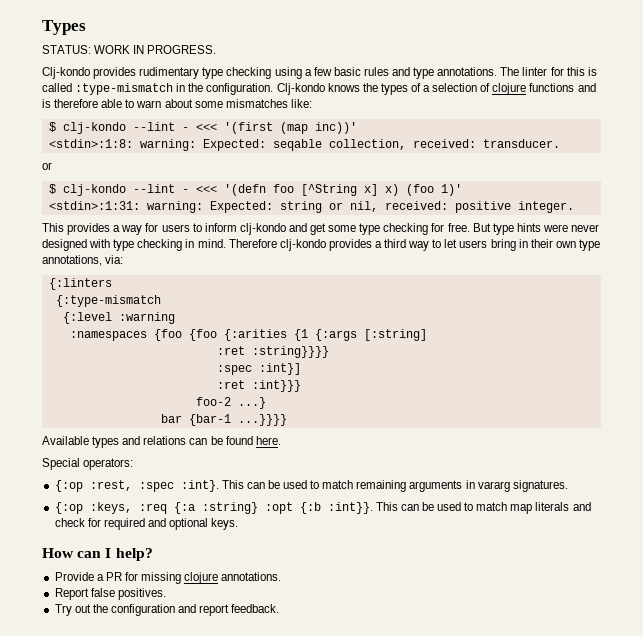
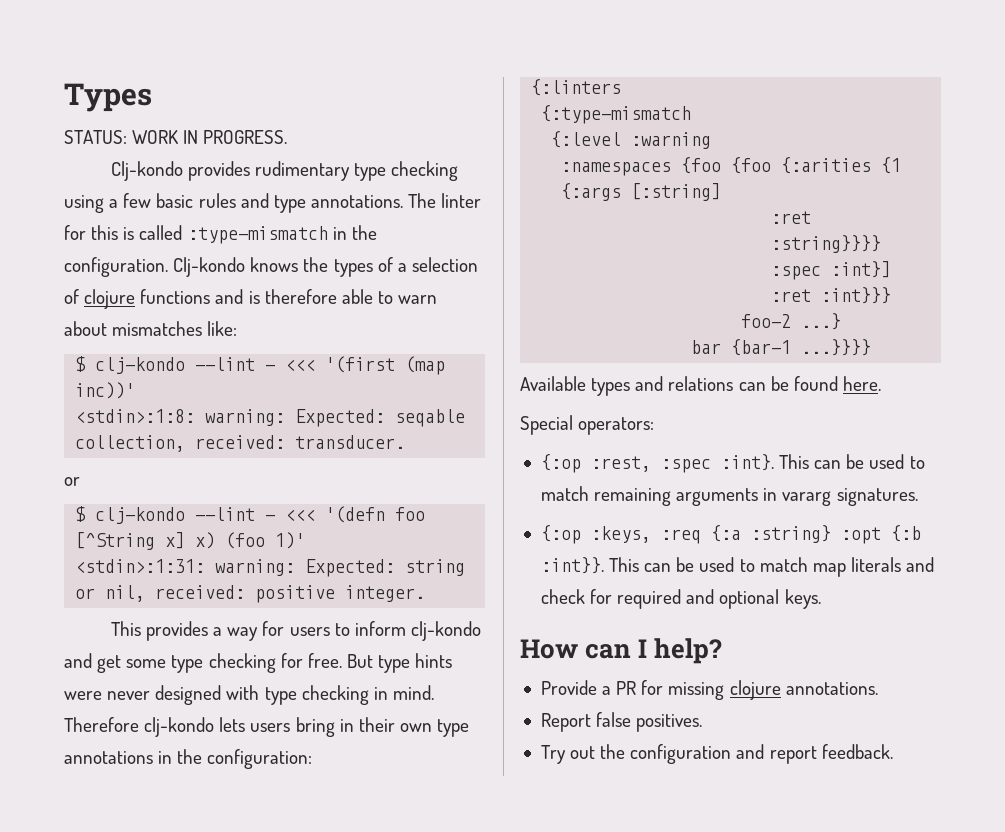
[194,101,223,108] some -> (107, 328) none
[328,239,458,251] provides a third way to let -> [219,717,246,732] lets
[42,255,124,266] annotations, via: -> [64,749,313,769] annotations in the configuration:

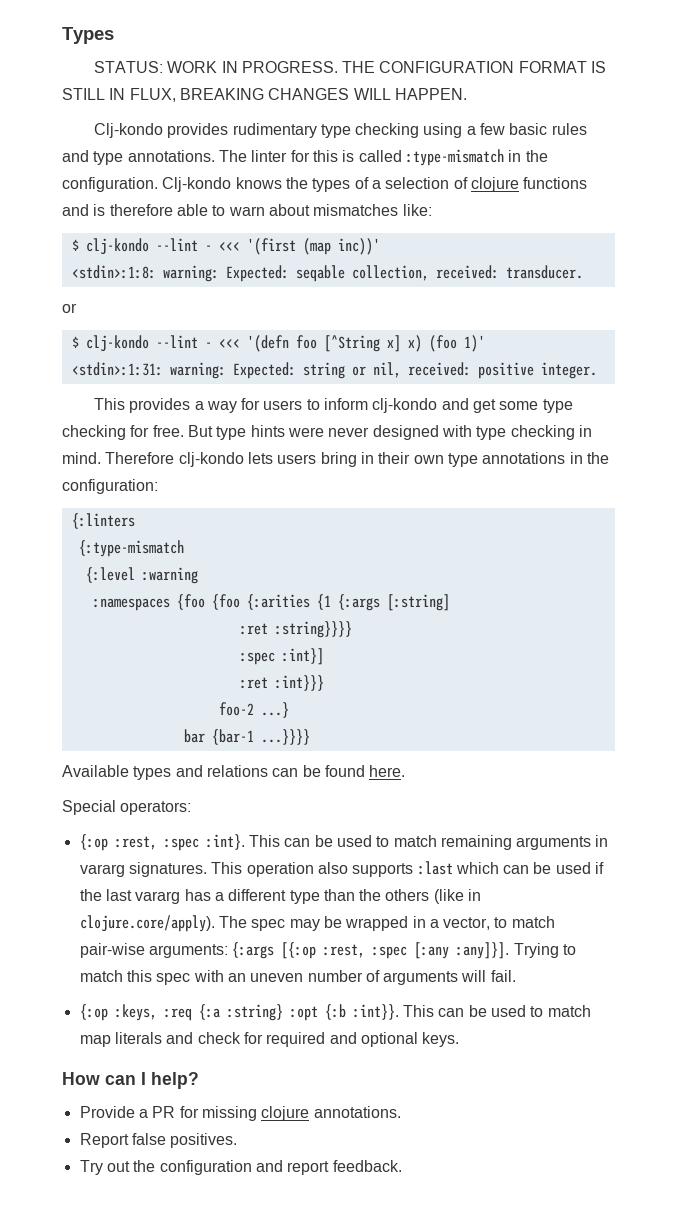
(288, 137) none -> [342,61,607,73] [62,88,467,102] THE CONFIGURATION FORMAT IS STILL IN FLUX, BREAKING CHANGES WILL HAPPEN.
(918, 497) none -> [211,861,605,877] [79,889,482,904] [79,915,555,932] [79,942,576,959] [79,970,516,985] This operation also supports :last which can be used if the last vararg has a different type than the others (like in clojure.core/apply). The spec may be wrapped in a vector, to match pair-wise arguments: {:args [{:op :rest, :spec [:any :any]}]. Trying to match this spec with an uneven number of arguments will fail.

